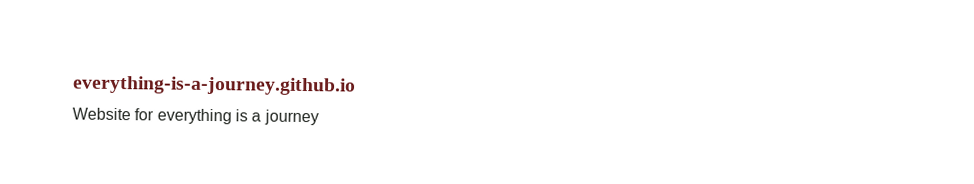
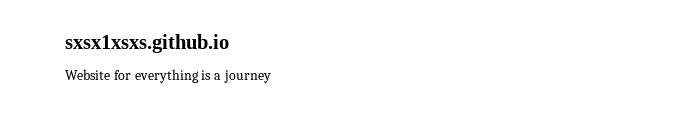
[72,75,356,96] everything-is-a-journey.github.io -> [65,34,229,53] sxsx1xsxs.github.io

